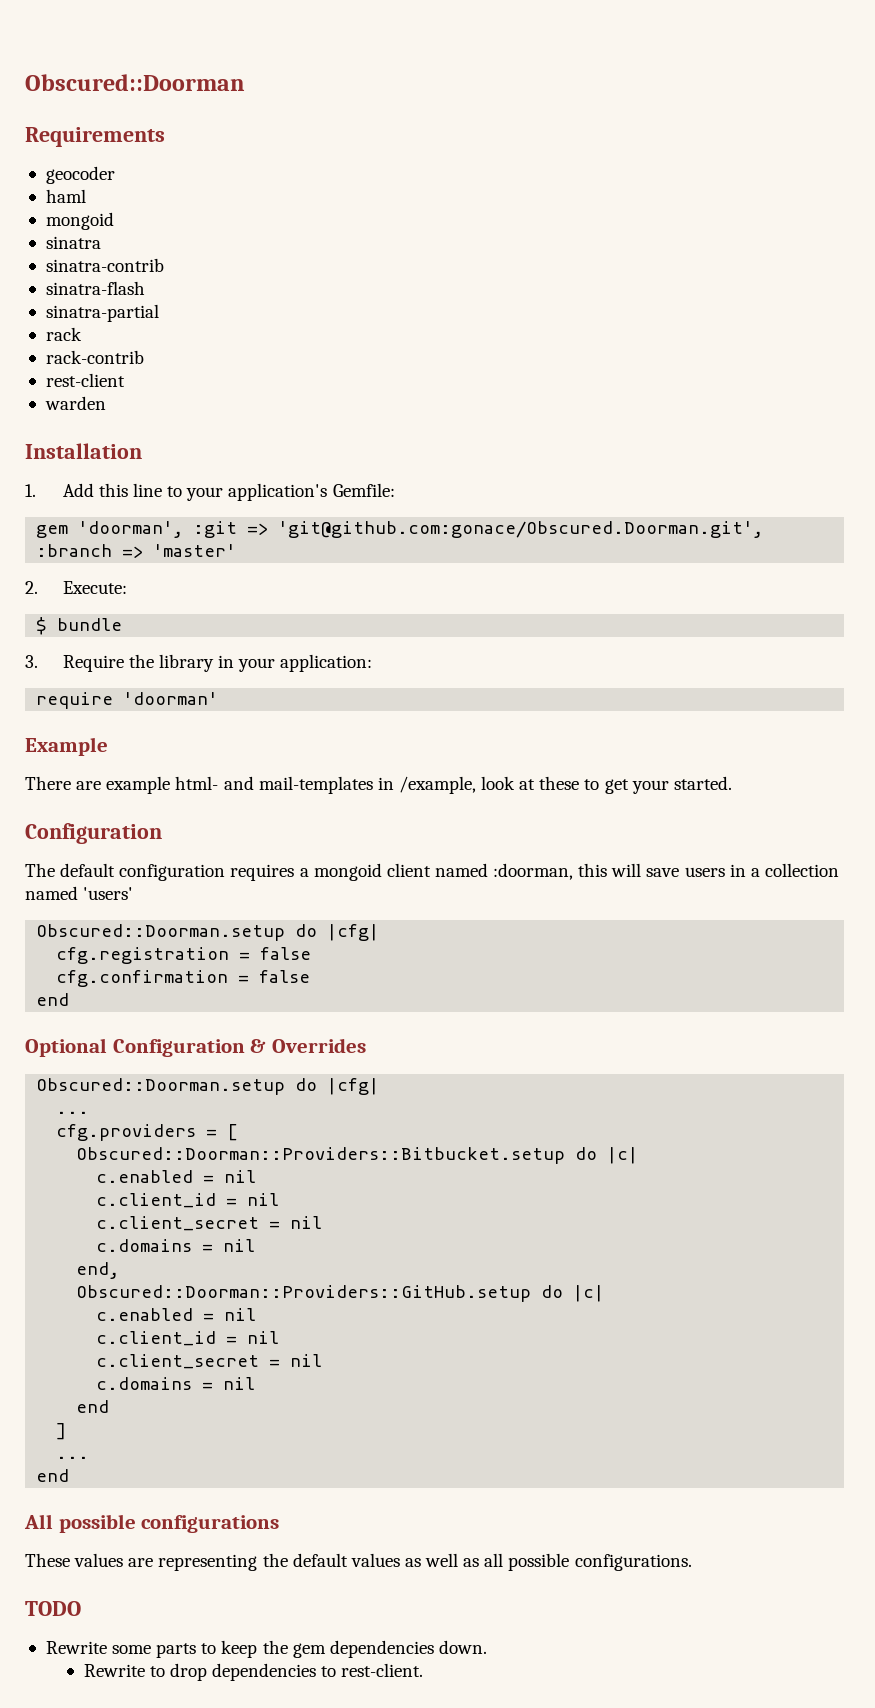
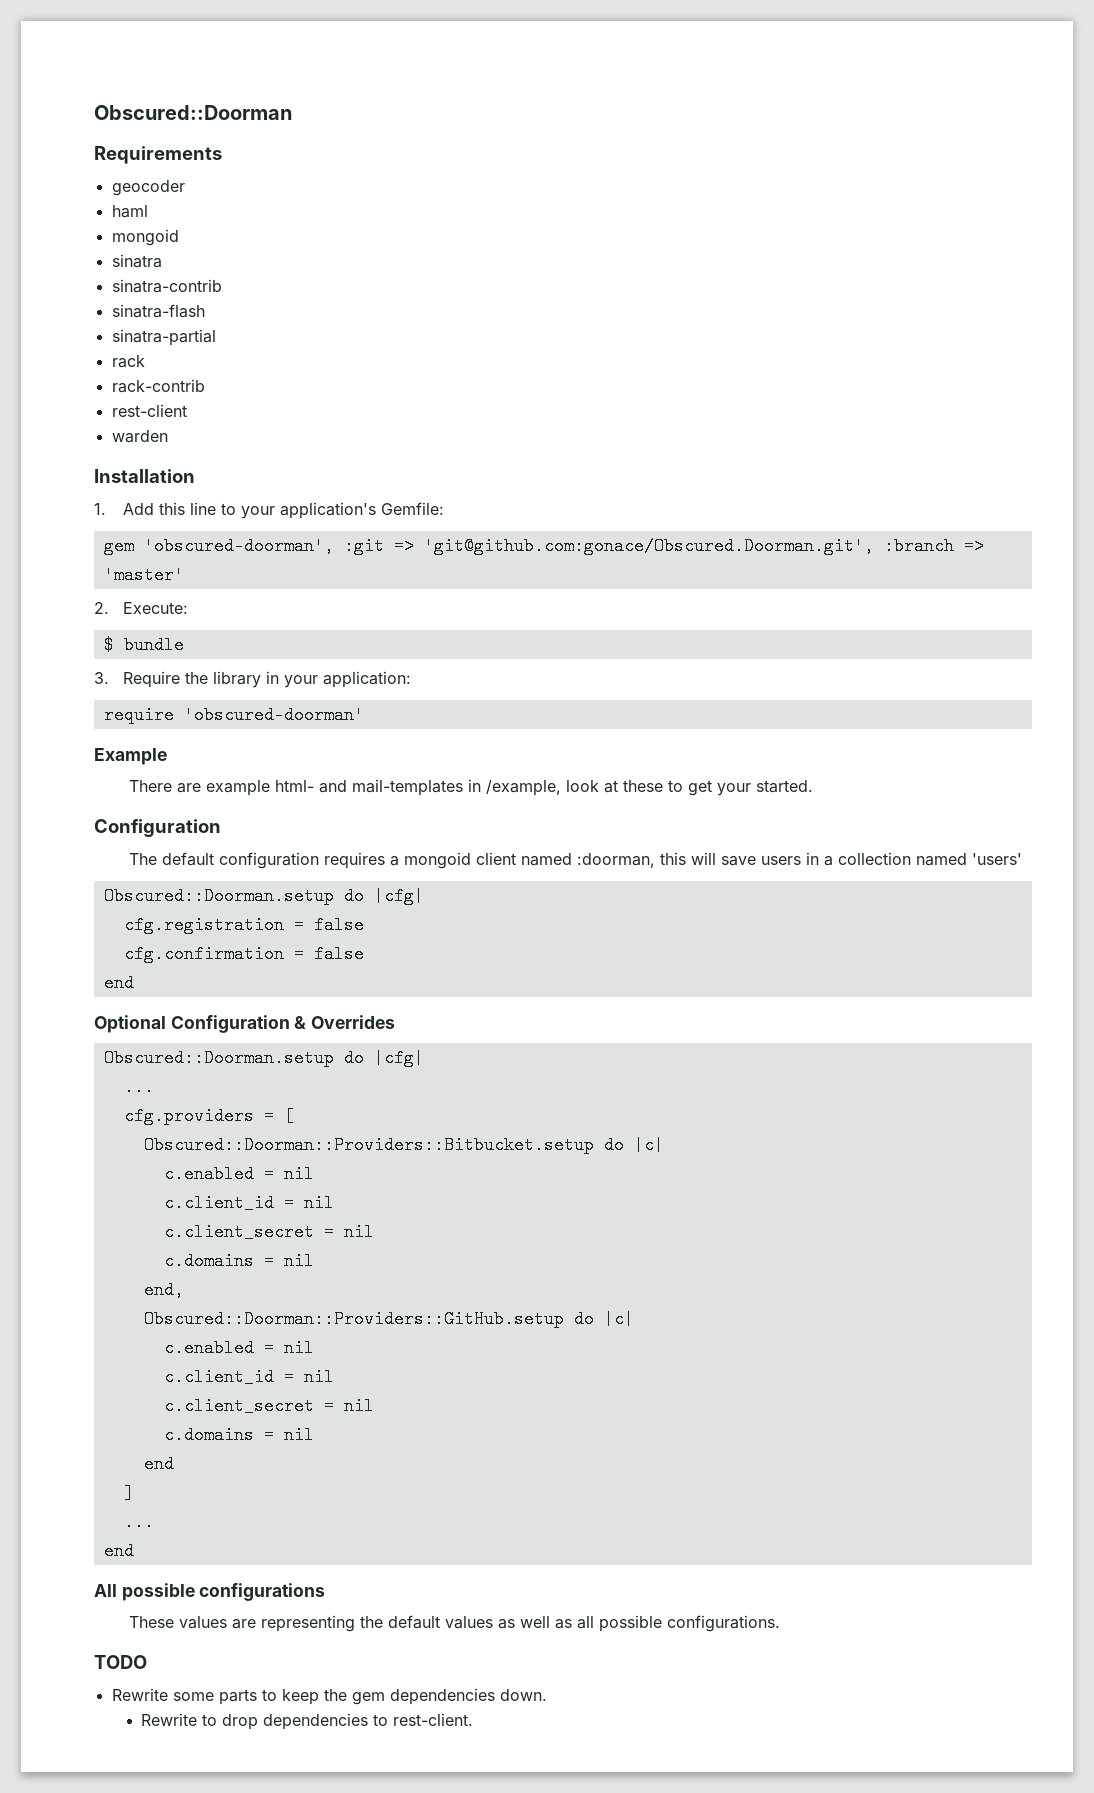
[78,521,184,538] 'doorman', -> [143,537,334,555] 'obscured-doorman',
[123,692,219,705] 'doorman' -> [183,706,364,724] 'obscured-doorman'

